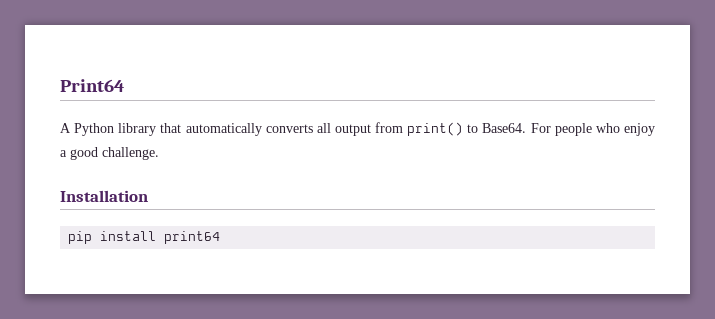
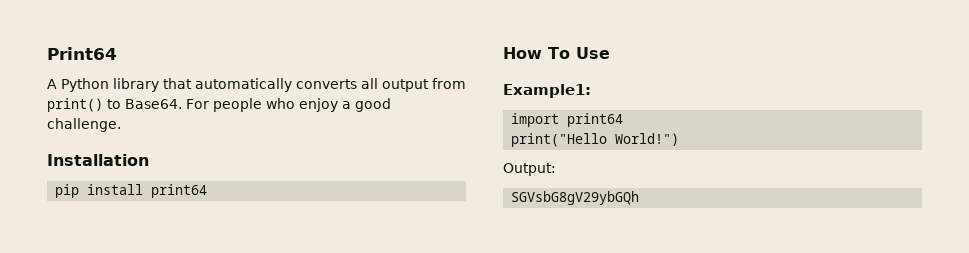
(221, 237) none -> [503,47,610,59] [503,84,591,98] [511,113,624,127] [511,133,680,147] [503,163,556,176] [511,191,640,205] // How To Use // Example1: // import print64 // print("Hello World!") // Output: // SGVsbG8gV29ybGQh

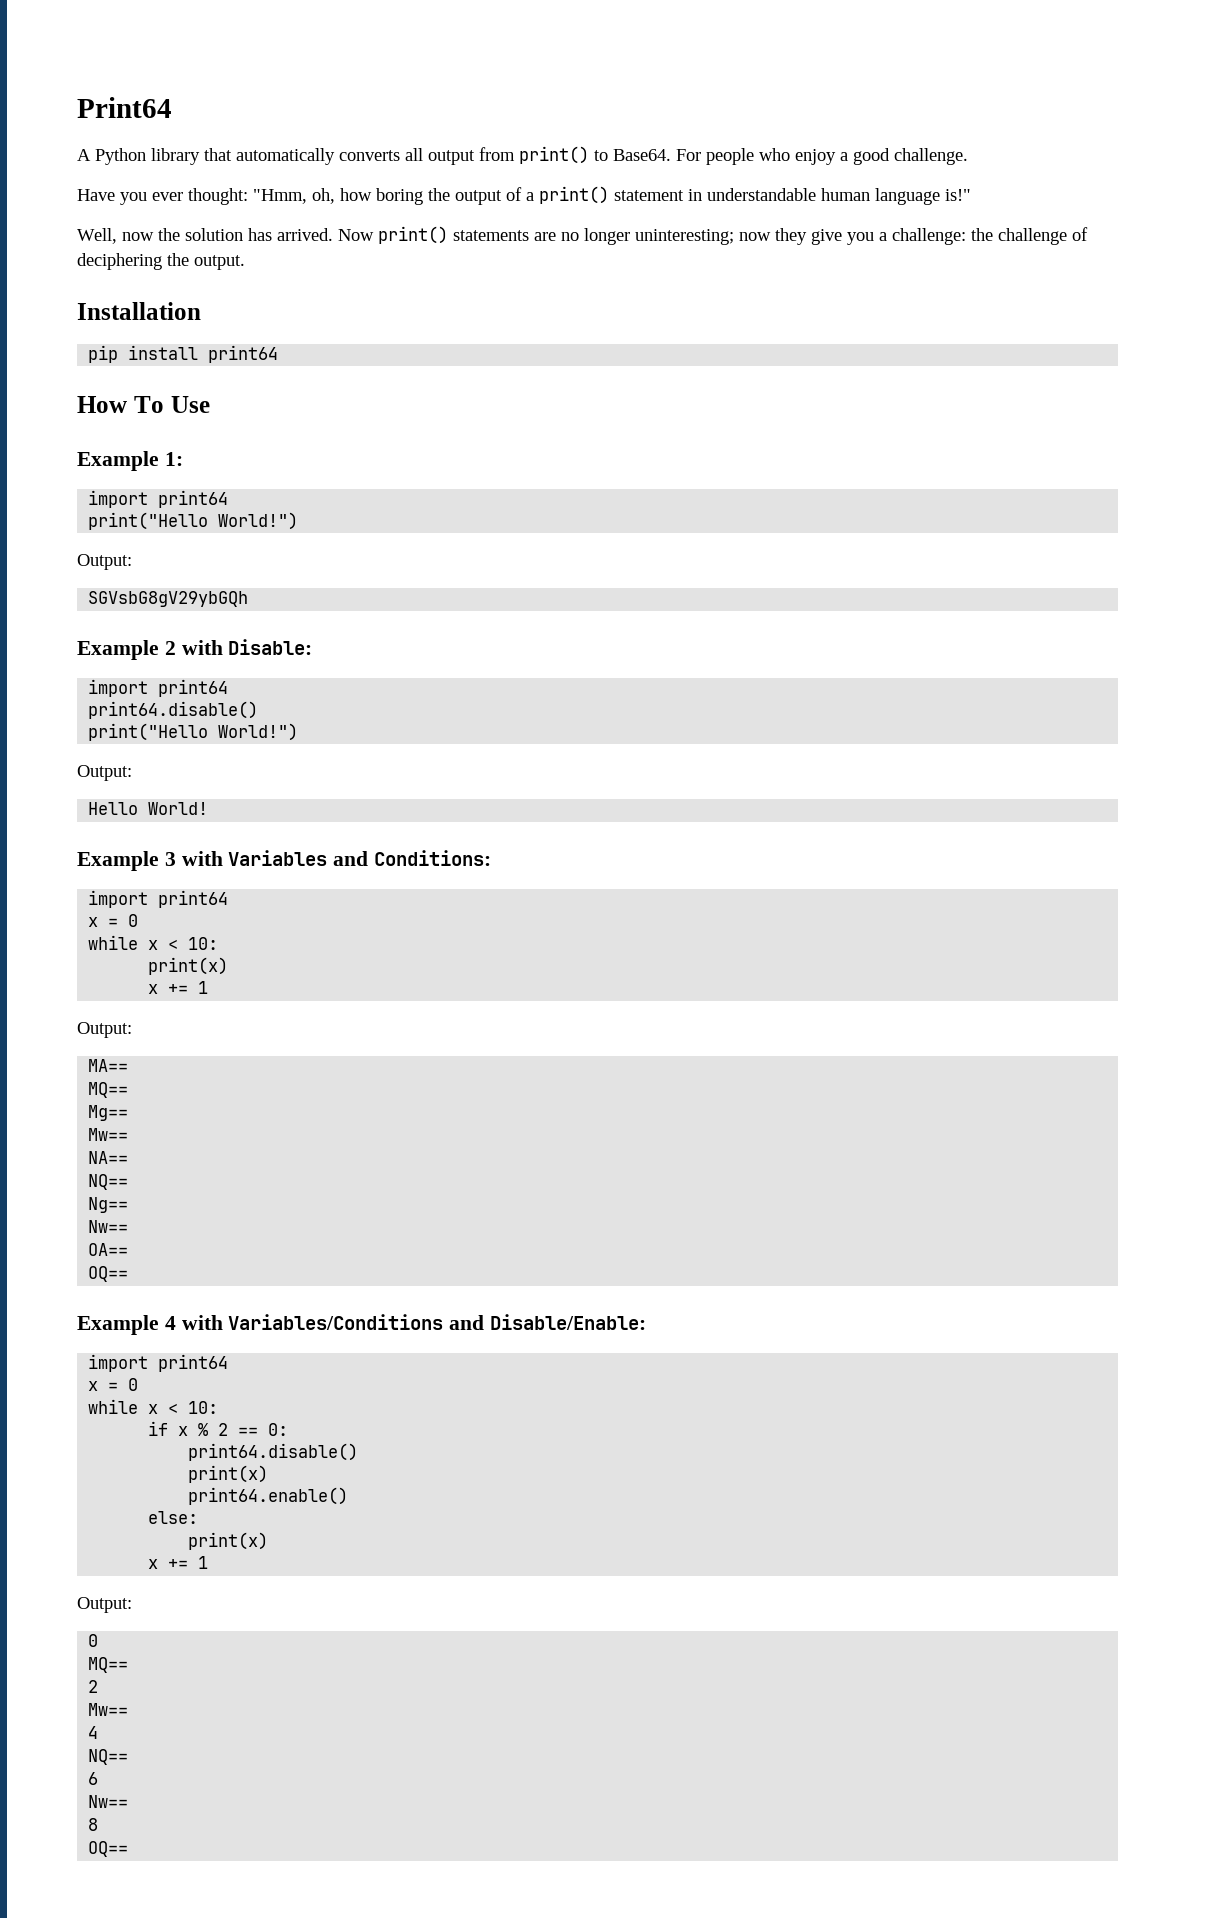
(121, 125) none -> [77,186,971,205] [77,226,1088,245] [77,253,245,270] // Have you ever thought: "Hmm, oh, how boring the output of a print() statement in understandable human language is!" // Well, now the solution has arrived. Now print() statements are no longer uninteresting; now they give you a challenge: the challenge of deciphering the output.
[503,84,591,98] Example1: -> [77,451,183,471] Example 1:
(640, 198) none -> [77,639,313,660] [88,679,229,697] [88,701,259,719] [88,723,299,741] [77,765,132,781] [88,802,209,815] [77,850,492,871] [88,890,229,908] [88,914,139,927] [88,935,219,950] [148,957,229,975] [148,981,209,994] [77,1022,132,1038] [88,1059,129,1072] [88,1082,129,1098] [88,1105,129,1121] [88,1128,129,1141] [88,1151,129,1164] [88,1174,129,1190] [88,1197,129,1213] [88,1220,129,1233] [88,1243,129,1256] [88,1266,129,1282] [77,1314,647,1335] [88,1354,229,1372] [88,1378,139,1391] [88,1399,219,1414] [148,1421,289,1436] [188,1443,359,1461] [188,1465,269,1483] [188,1487,349,1505] [148,1511,199,1524] [188,1532,269,1550] [148,1556,209,1569] [77,1597,132,1613] [88,1634,99,1647] [88,1657,129,1673] [88,1680,99,1693] [88,1703,129,1716] [88,1726,99,1739] [88,1749,129,1765] [88,1772,99,1785] [88,1795,129,1808] [88,1818,99,1831] [88,1841,129,1857] // Example 2 with Disable: // import print64 // print64.disable() // print("Hello World!") // Output: // Hello World! // Example 3 with Variables and Conditions: // import print64 // x = 0 // while x < 10: // print(x) // x += 1 // Output: // MA== // MQ== // Mg== // Mw== // NA== // NQ== // Ng== // Nw== // OA== // OQ== // Example 4 with Variables/Conditions and Disable/Enable: // import print64 // x = 0 // while x < 10: // if x % 2 == 0: // print64.disable() // print(x) // print64.enable() // else: // print(x) // x += 1 // Output: // 0 // MQ== // 2 // Mw== // 4 // NQ== // 6 // Nw== // 8 // OQ==

